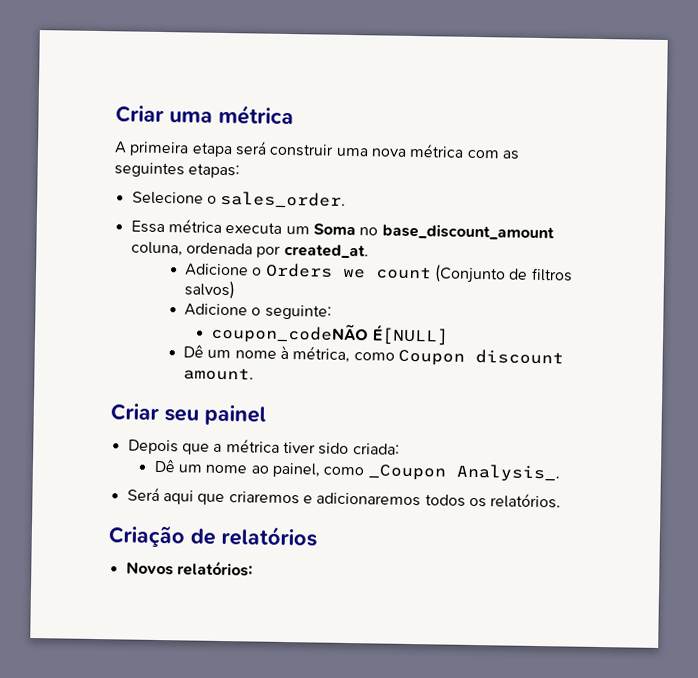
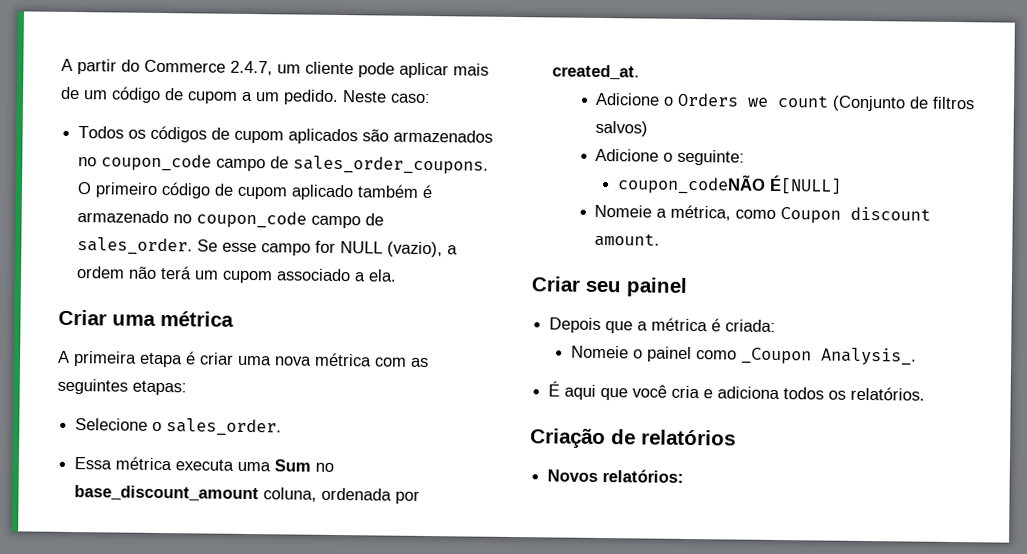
(115, 114) none -> [61,58,489,79] [60,86,431,105] [78,125,494,145] [78,153,490,175] [77,182,434,201] [77,210,385,229] [77,237,459,258] [76,266,398,284] A partir do Commerce 2.4.7, um cliente pode aplicar mais de um código de cupom a um pedido. Neste caso: // Todos os códigos de cupom aplicados são armazenados no coupon_code campo de sales_order_coupons. O primeiro código de cupom aplicado também é armazenado no coupon_code campo de sales_order. Se esse campo for NULL (vazio), a ordem não terá um cupom associado a ela. //
[234,141,335,157] será construir -> [185,351,234,365] é criar
[285,223,356,236] um Soma -> [237,459,312,472] uma Sum
[182,344,289,360] Dê um nome à -> [594,204,668,218] Nomeie a
[282,441,350,456] tiver sido -> [711,318,722,332] é
[153,458,322,478] Dê um nome ao painel, -> [571,345,693,363] Nomeie o painel
[126,487,160,502] Será -> [548,381,561,397] É
[228,491,422,507] criaremos e adicionaremos -> [632,384,781,400] você cria e adiciona

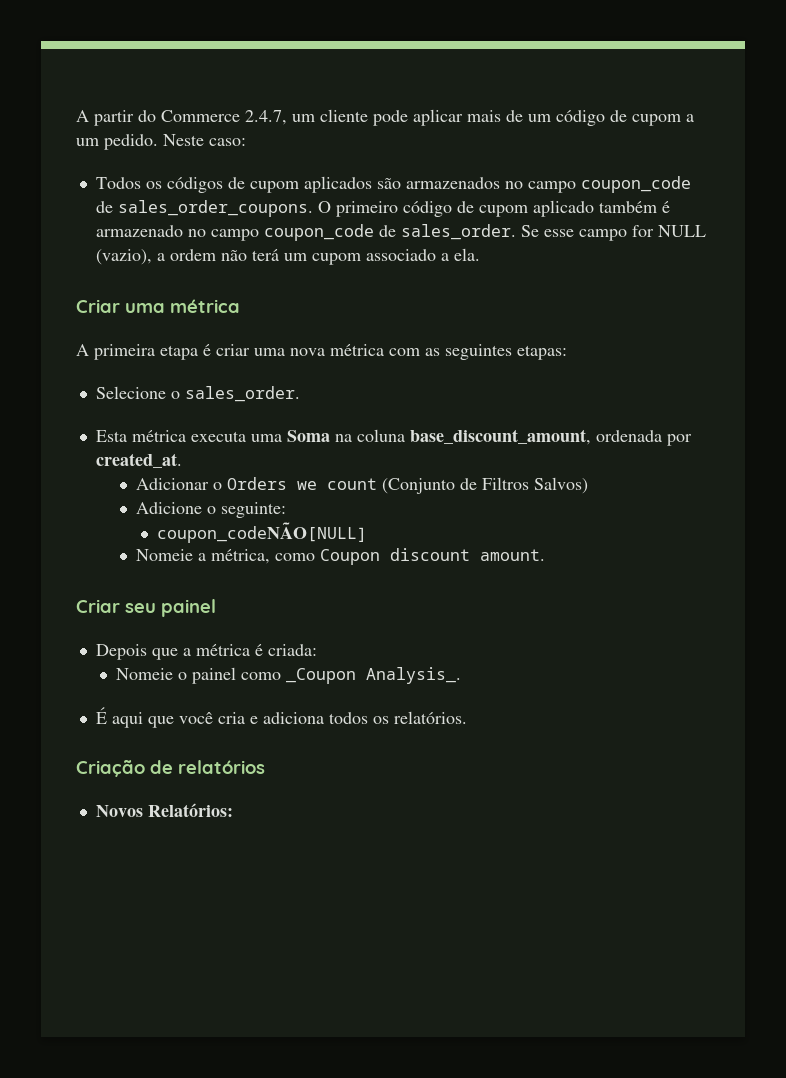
[101,153,267,172] coupon_code campo -> [527,176,691,193] campo coupon_code
[196,210,362,229] coupon_code campo -> [210,224,374,241] campo coupon_code
[74,457,113,470] Essa -> [95,430,127,442] Esta
[274,459,335,472] [74,485,318,502] Sum no base_discount_amount coluna, -> [286,429,591,445] Soma na coluna base_discount_amount,
[595,92,661,106] Adicione -> [136,478,210,490] Adicionar
[932,96,976,110] [595,120,649,137] filtros salvos) -> [482,477,589,494] Filtros Salvos)
[616,173,842,195] coupon_codeNÃO É[NULL] -> [156,522,367,543] coupon_codeNÃO[NULL]
[602,469,685,483] relatórios: -> [147,803,233,817] Relatórios:

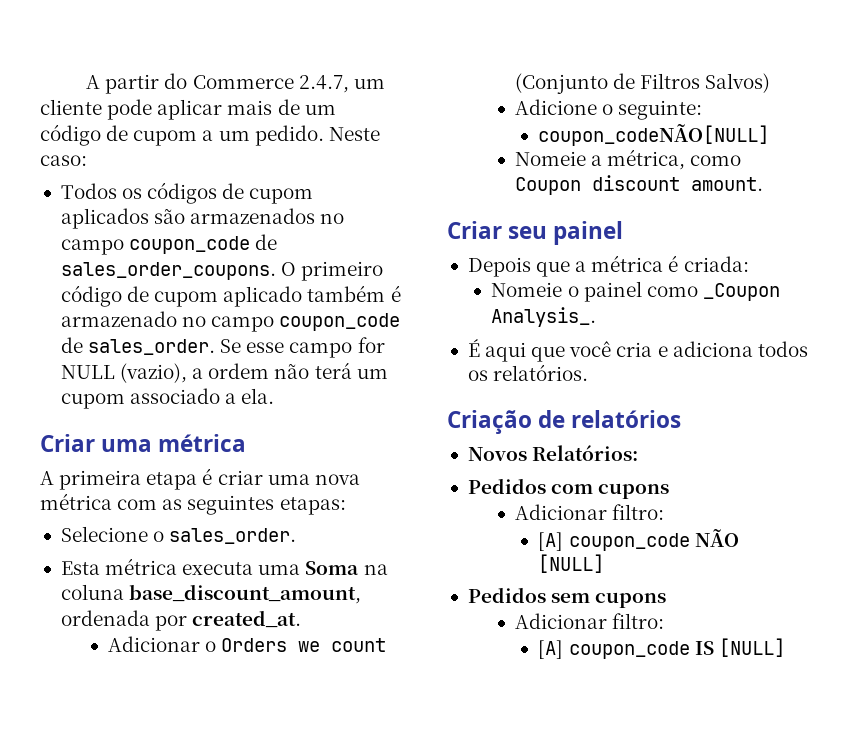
(233, 810) none -> [467,478,670,499] [514,504,665,520] [538,529,739,551] [538,554,605,573] [467,587,667,608] [514,613,665,629] [538,638,785,659] // Pedidos com cupons // Adicionar filtro: // [A] coupon_code NÃO [NULL] // Pedidos sem cupons // Adicionar filtro: // [A] coupon_code IS [NULL]

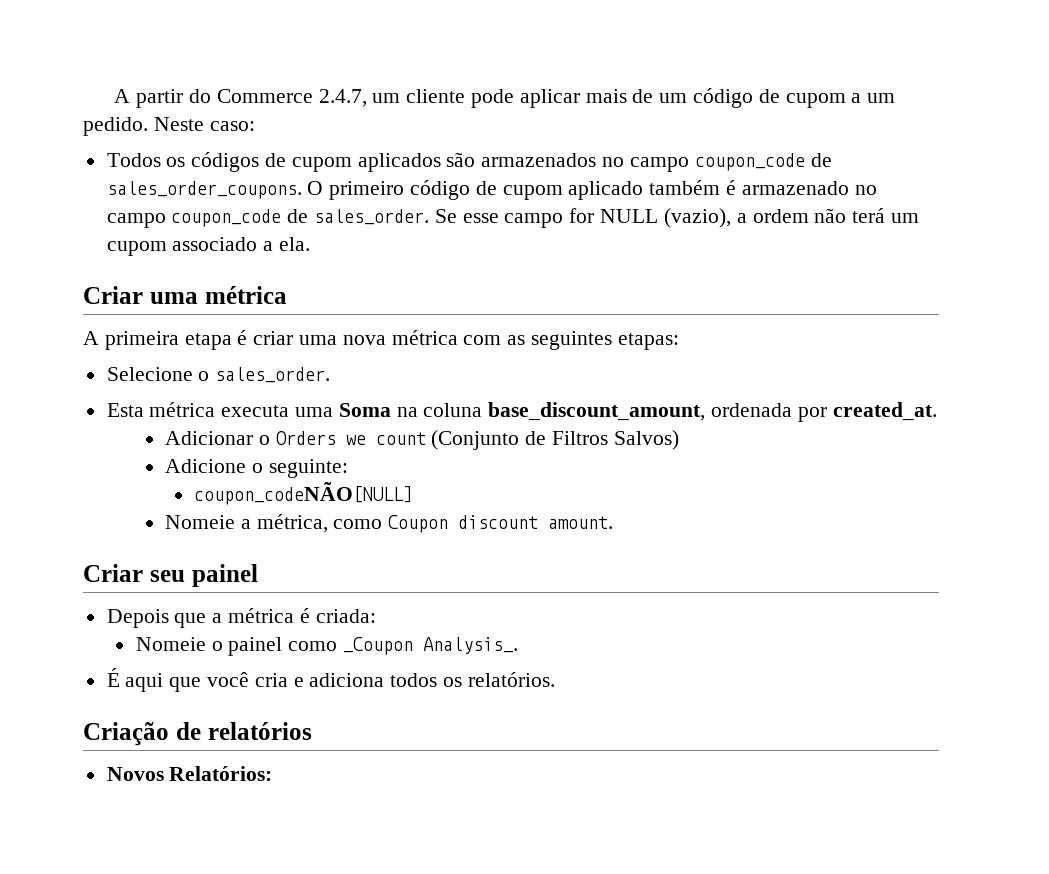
[467,478,670,499] [514,504,665,520] [538,529,739,551] [538,554,605,573] [467,587,667,608] [514,613,665,629] [538,638,785,659] // Pedidos com cupons // Adicionar filtro: // [A] coupon_code NÃO [NULL] // Pedidos sem cupons // Adicionar filtro: // [A] coupon_code IS [NULL] -> (273, 773) none

